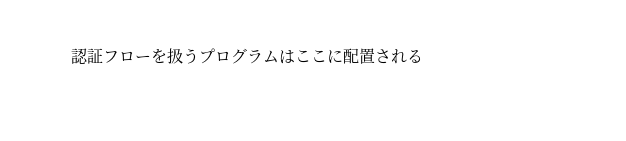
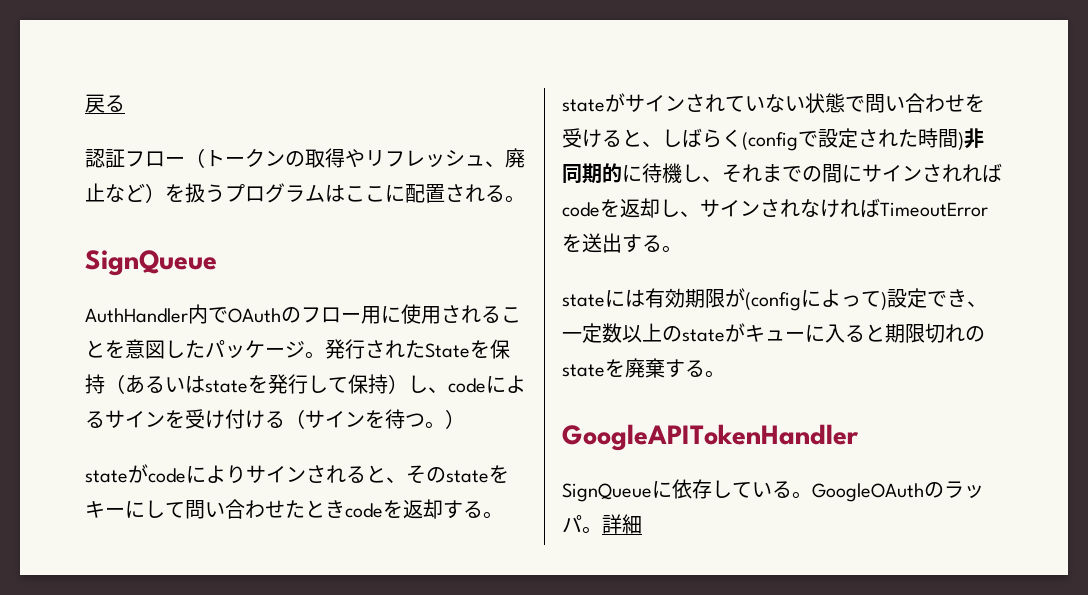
(70, 56) none -> [85,94,125,113] 戻る //
(151, 58) none -> [185,148,525,168] [85,183,165,203] （トークンの取得やリフレッシュ、廃止など）
(423, 56) none -> [505,195,525,203] [85,250,217,276] [85,304,521,324] [85,339,510,359] [85,374,526,394] [85,409,465,429] [85,464,509,484] [85,499,503,519] [562,93,985,113] [562,128,984,151] [562,163,1002,184] [562,198,988,218] [562,233,682,253] [562,288,987,311] [562,323,985,343] [562,358,725,378] [562,424,859,451] [562,479,984,502] [562,514,642,534] 。 // SignQueue // AuthHandler内でOAuthのフロー用に使用されることを意図したパッケージ。発行されたStateを保持（あるいはstateを発行して保持）し、codeによるサインを受け付ける（サインを待つ。） // stateがcodeによりサインされると、そのstateをキーにして問い合わせたときcodeを返却する。stateがサインされていない状態で問い合わせを受けると、しばらく(configで設定された時間)非同期的に待機し、それまでの間にサインされればcodeを返却し、サインされなければTimeoutErrorを送出する。 // stateには有効期限が(configによって)設定でき、一定数以上のstateがキューに入ると期限切れのstateを廃棄する。 // GoogleAPITokenHandler // SignQueueに依存している。GoogleOAuthのラッパ。詳細

